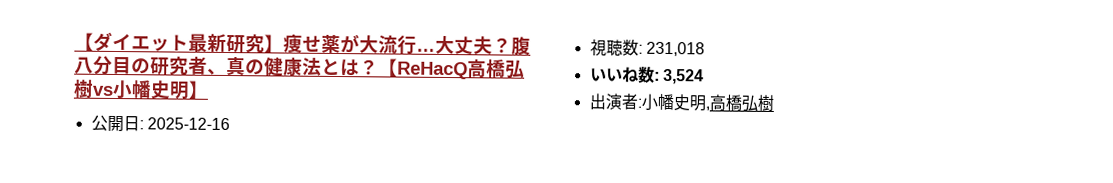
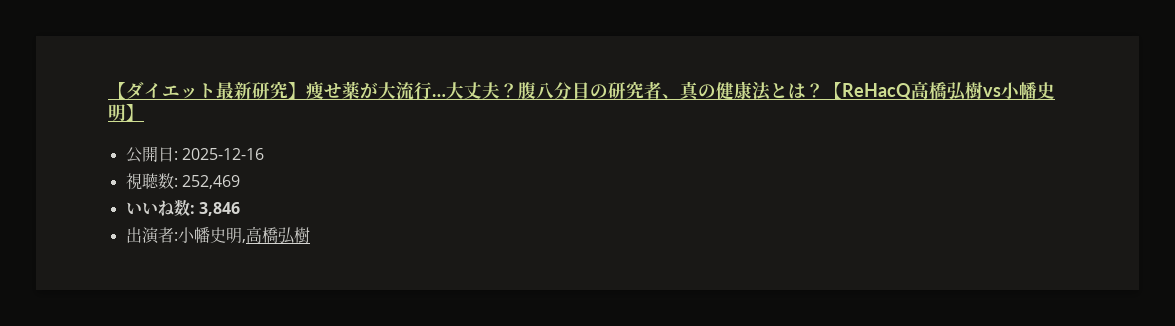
[645,41,705,57] 231,018 -> [181,175,240,189] 252,469
[662,68,704,85] 3,524 -> [198,202,240,216] 3,846

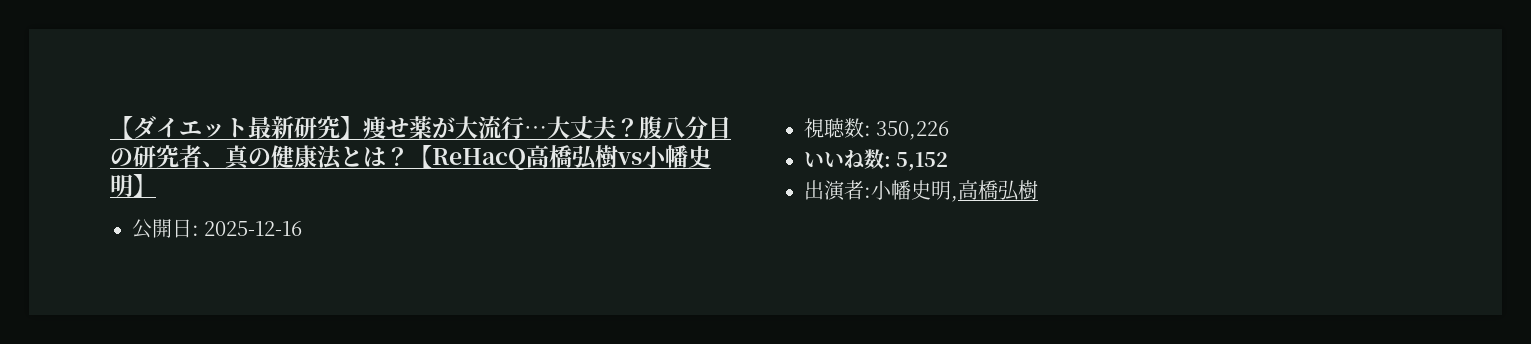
[181,175,240,189] 252,469 -> [876,121,950,140] 350,226
[198,202,240,216] 3,846 -> [896,152,949,171] 5,152

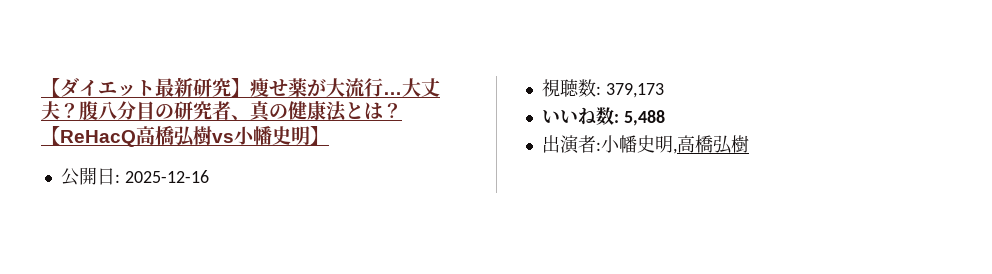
[876,121,950,140] 350,226 -> [605,83,664,98] 379,173
[896,152,949,171] 5,152 -> [623,110,665,126] 5,488

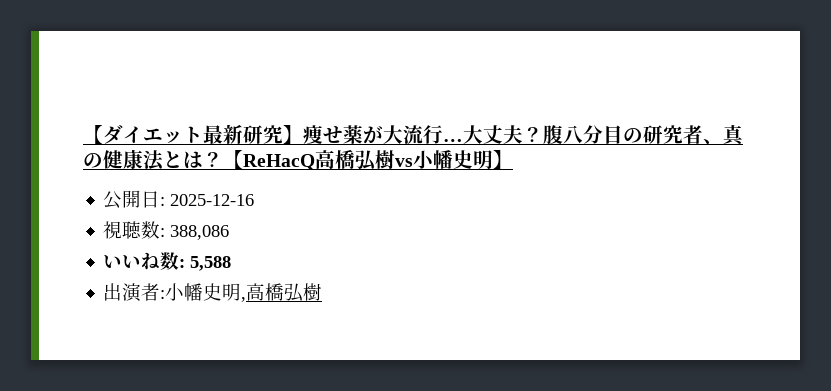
[605,83,664,98] 379,173 -> [170,225,230,240] 388,086
[623,110,665,126] 5,488 -> [190,256,232,271] 5,588

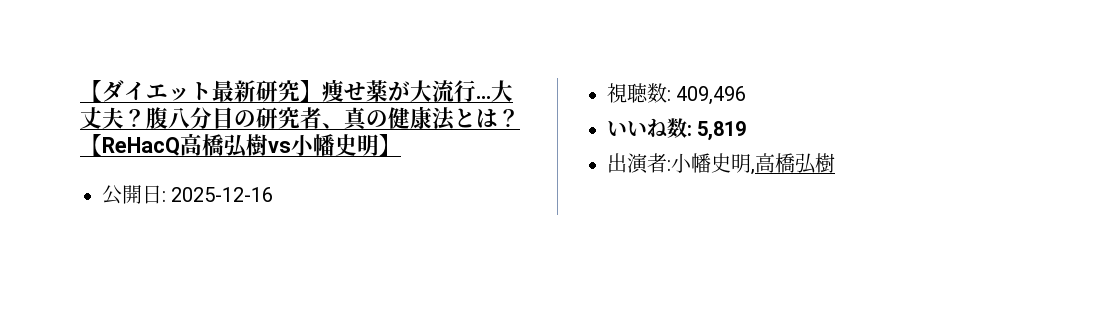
[170,225,230,240] 388,086 -> [676,86,747,105] 409,496
[190,256,232,271] 5,588 -> [697,121,747,141] 5,819

